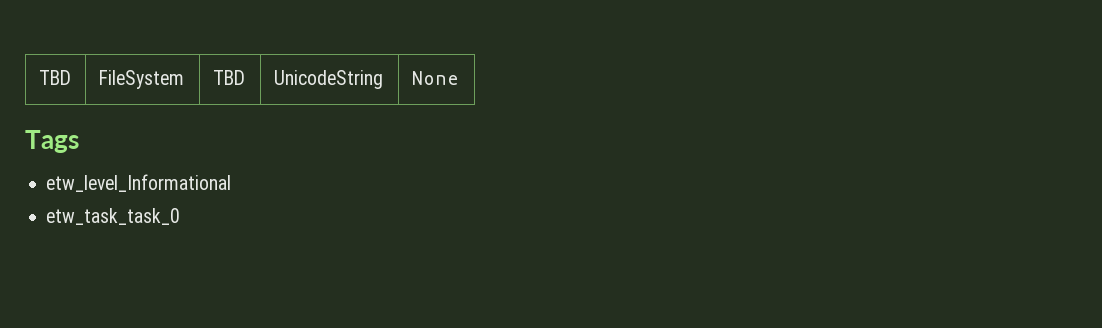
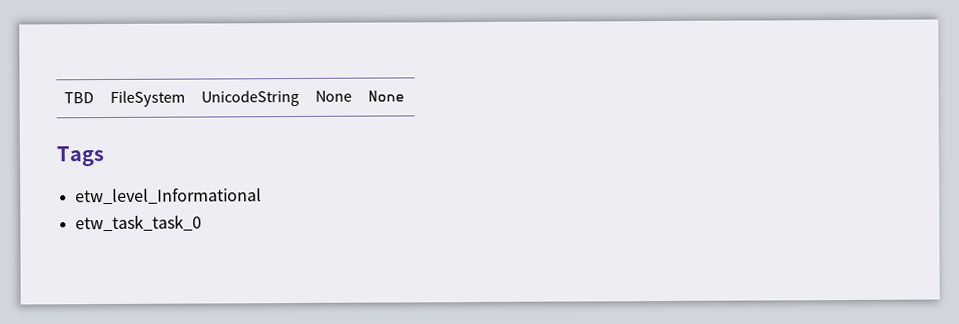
[212,70,245,85] [273,70,383,89] TBD | UnicodeString -> [201,89,300,107] [315,90,353,102] UnicodeString | None

